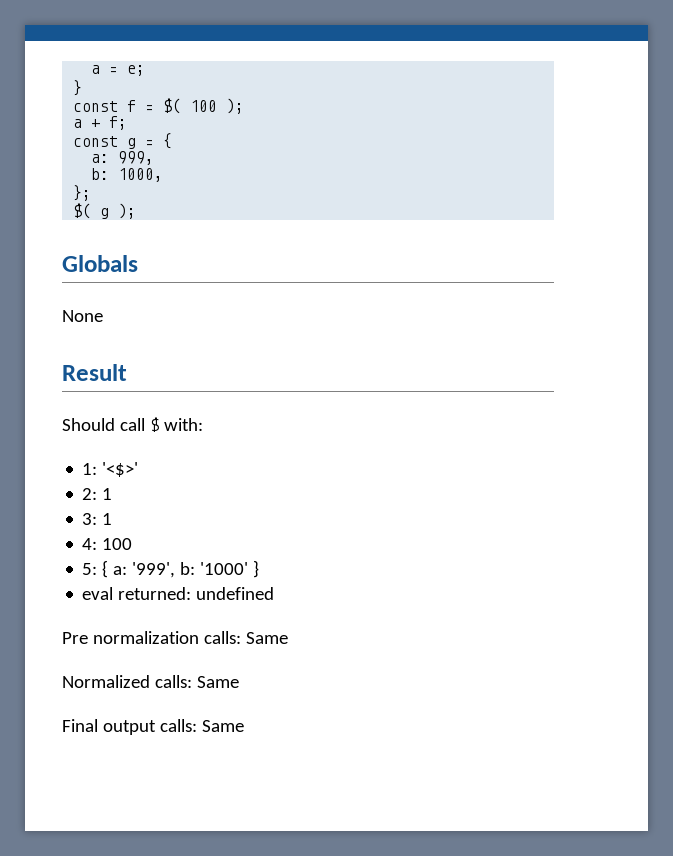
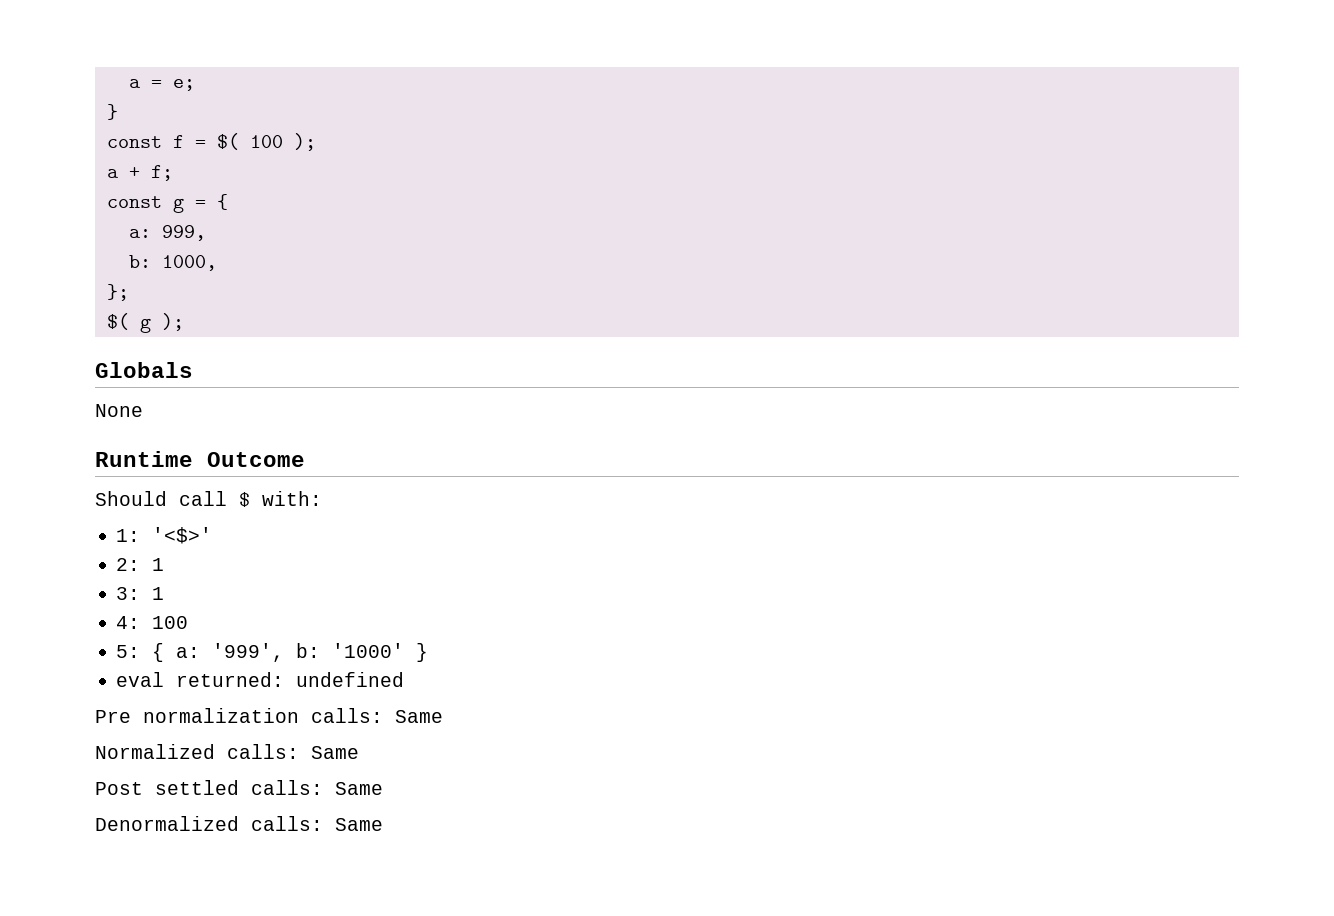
[62,364,127,381] Result -> [95,451,305,467] Runtime Outcome
[62,719,244,735] Final output calls: Same -> [95,780,383,795] [95,816,383,831] Post settled calls: Same // Denormalized calls: Same

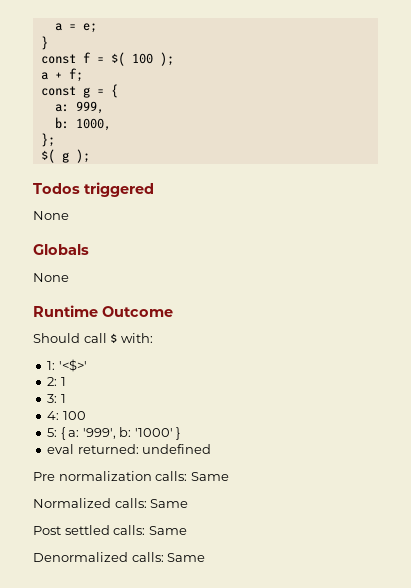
(184, 322) none -> [33,182,154,197] [33,211,69,220] // Todos triggered // None

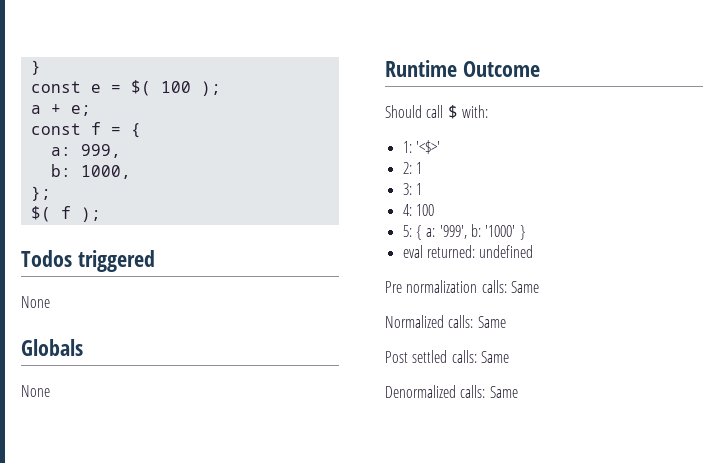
[54,23,97,33] a = e; // -> (30, 67) none
[82,52,91,63] f -> [90,84,101,93] e
[68,68,83,82] [40,86,90,98] f; // const g -> [70,105,91,116] [30,122,101,135] e; // const f
[61,152,69,163] g -> [60,206,71,219] f

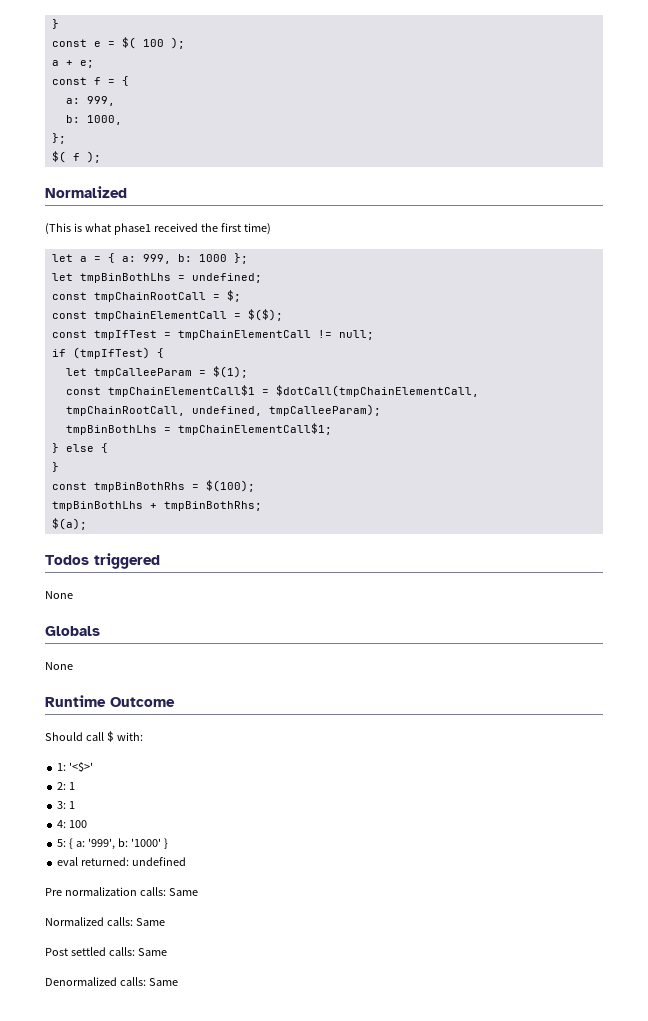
(101, 214) none -> [45,186,127,198] [45,223,271,235] [51,253,248,264] [51,273,262,283] [51,290,241,302] [51,309,283,321] [51,330,374,340] [51,347,164,359] [65,366,248,378] [65,385,479,397] [65,404,381,416] [65,423,332,435] [51,443,108,453] [51,462,59,472] [51,480,255,492] [51,501,262,511] [51,518,87,530] // Normalized // (This is what phase1 received the first time) // let a = { a: 999, b: 1000 }; // let tmpBinBothLhs = undefined; // const tmpChainRootCall = $; // const tmpChainElementCall = $($); // const tmpIfTest = tmpChainElementCall != null; // if (tmpIfTest) { // let tmpCalleeParam = $(1); // const tmpChainElementCall$1 = $dotCall(tmpChainElementCall, tmpChainRootCall, undefined, tmpCalleeParam); // tmpBinBothLhs = tmpChainElementCall$1; // } else { // } // const tmpBinBothRhs = $(100); // tmpBinBothLhs + tmpBinBothRhs; // $(a);

